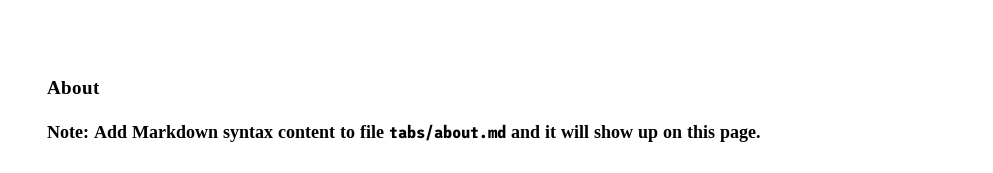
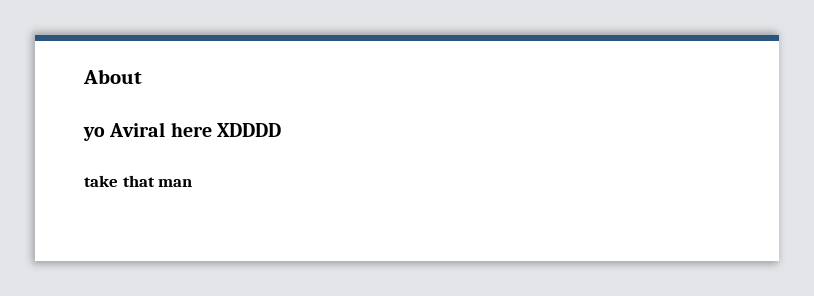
[47,124,761,142] Note: Add Markdown syntax content to file tabs/about.md and it will show up on this page. -> [83,122,281,141] [84,175,193,187] yo Aviral here XDDDD // take that man

